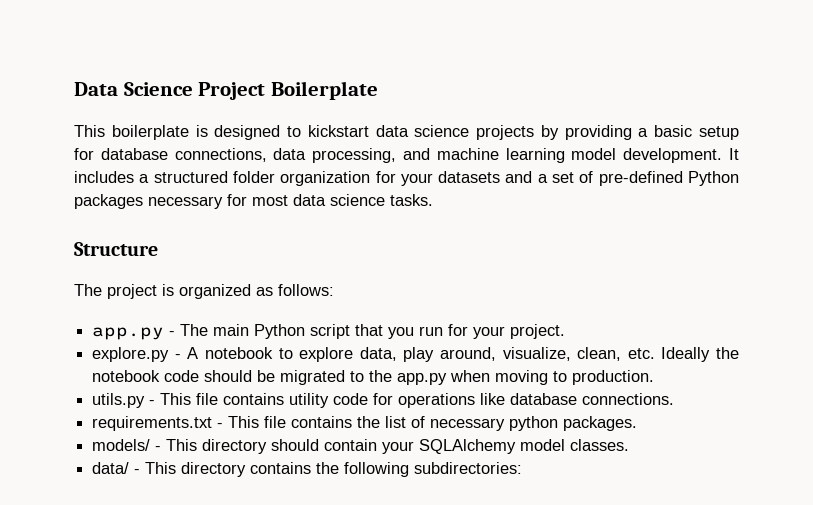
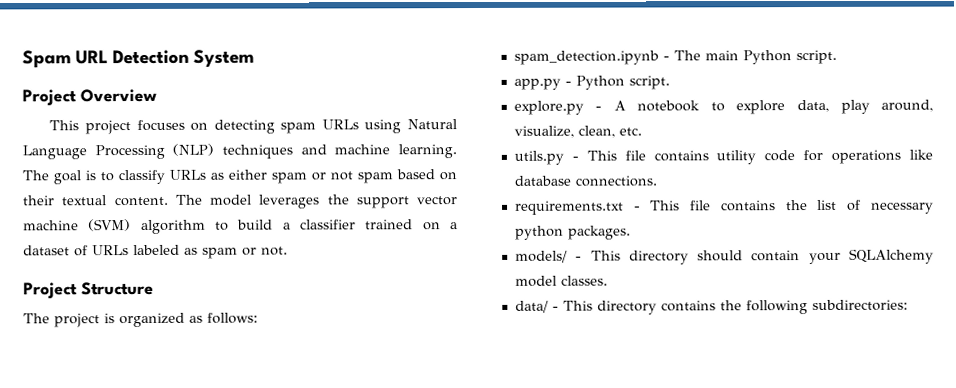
[74,81,379,100] [74,125,739,140] [74,148,739,163] [74,171,739,186] [74,194,433,209] Data Science Project Boilerplate // This boilerplate is designed to kickstart data science projects by providing a basic setup for database connections, data processing, and machine learning model development. It includes a structured folder organization for your datasets and a set of pre-defined Python packages necessary for most data science tasks. // -> [22,49,255,68] [22,88,157,106] [49,119,457,135] [22,143,458,160] [22,169,457,185] [23,194,458,209] [23,219,458,235] [23,244,288,259] [23,282,78,299] Spam URL Detection System // Project Overview // This project focuses on detecting spam URLs using Natural Language Processing (NLP) techniques and machine learning. The goal is to classify URLs as either spam or not spam based on their textual content. The model leverages the support vector machine (SVM) algorithm to build a classifier trained on a dataset of URLs labeled as spam or not. // Project
[92,327,165,340] app.py -> [513,50,659,65] spam_detection.ipynb
[310,324,566,339] script that you run for your project. -> [795,49,837,65] [513,75,670,90] script. // app.py - Python script.
[661,347,739,362] [92,370,655,385] Ideally the notebook code should be migrated to the app.py when moving to production. -> (642, 131) none

